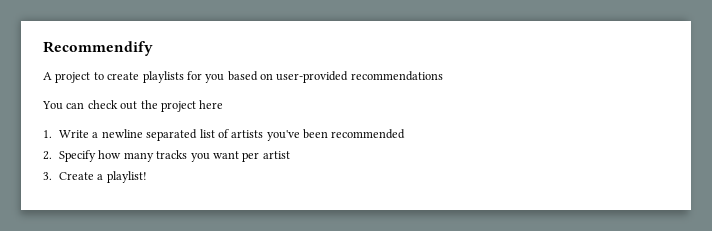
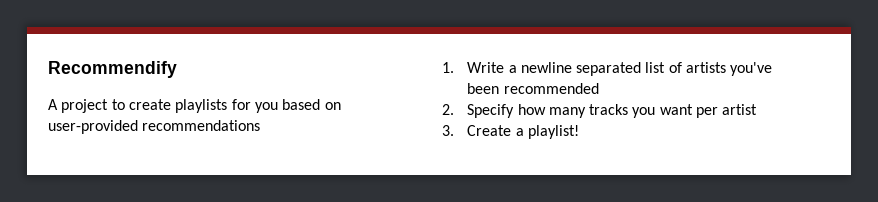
[42,100,224,112] // You can check out the project here -> (261, 125) none

